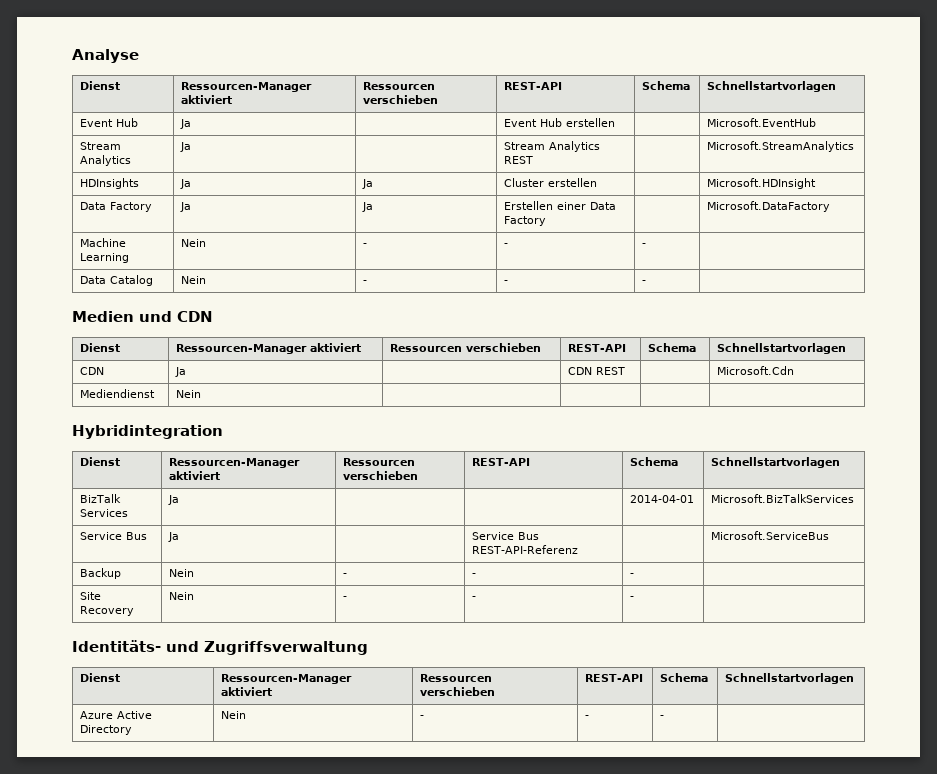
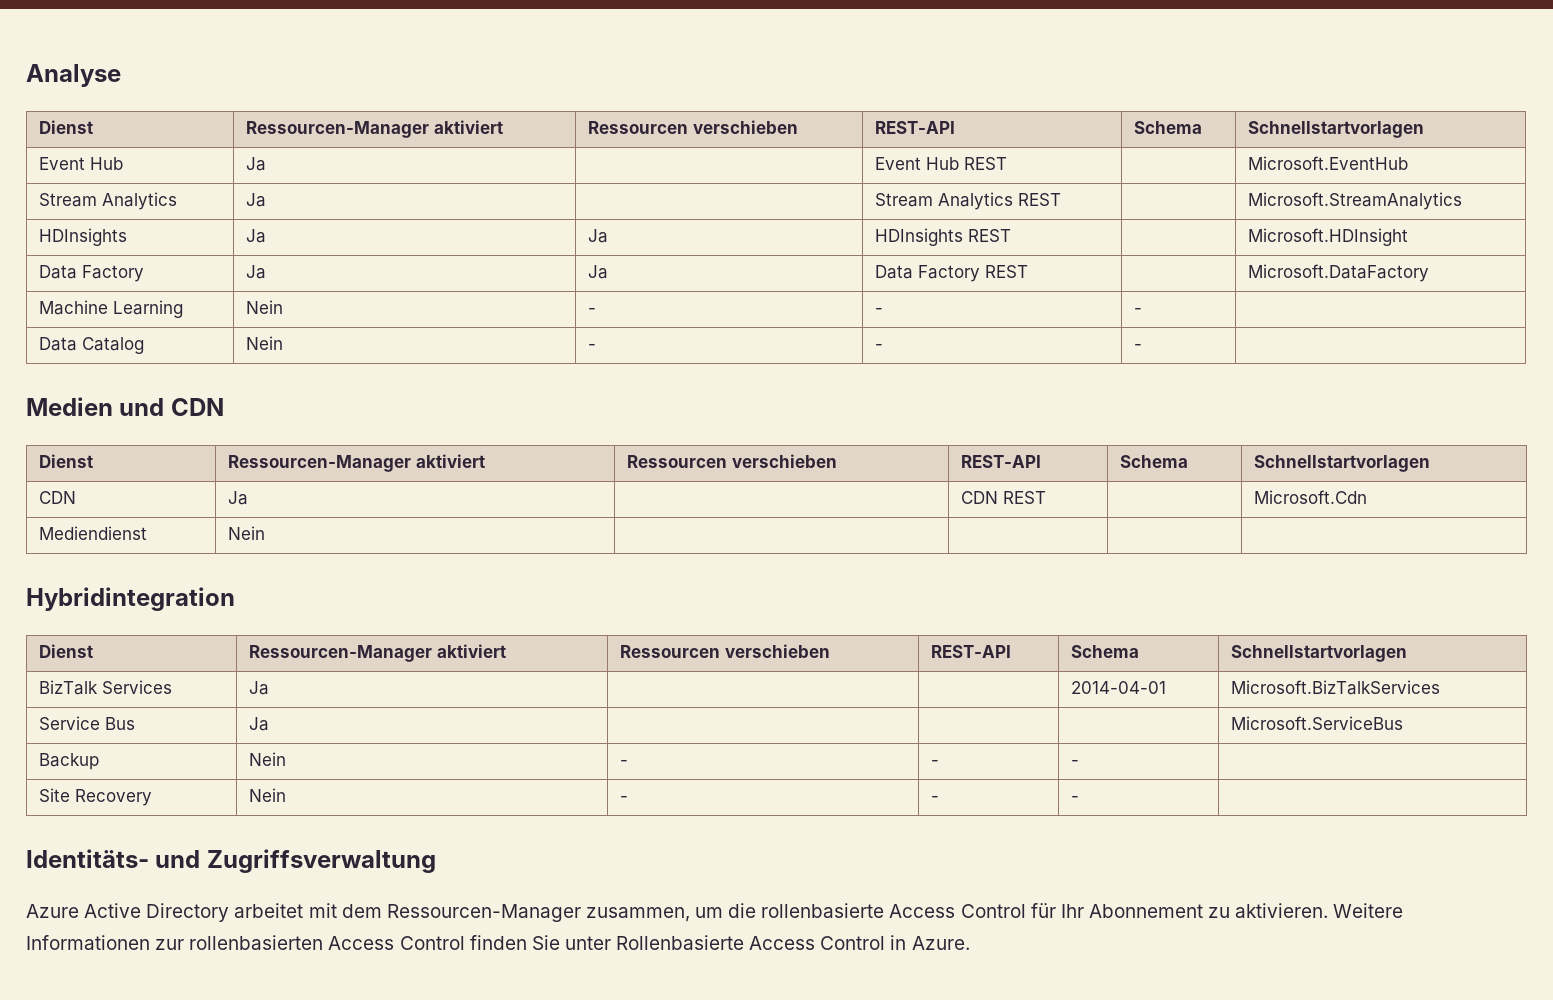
[566,118,616,127] erstellen -> [964,157,1008,170] REST
[504,178,598,187] Cluster erstellen -> [875,228,1012,246] HDInsights REST
[504,201,617,210] [504,216,547,226] Erstellen einer Data Factory -> [875,265,1029,282] Data Factory REST
[472,532,540,540] [472,545,579,554] Service Bus REST-API-Referenz -> (270, 724) none
[80,673,121,682] [221,674,353,684] [221,687,273,696] [420,674,493,682] [420,687,496,696] [585,674,644,682] [660,673,709,682] [725,673,855,684] [80,711,153,719] [80,725,133,735] [221,711,247,719] [420,715,425,719] [585,715,590,719] [660,715,665,719] // Dienst | Ressourcen-Manager aktiviert | Ressourcen verschieben | REST-API | Schema | Schnellstartvorlagen // Azure Active Directory | Nein | - | - | - | -> [26,903,1404,922] [26,935,970,950] // Azure Active Directory arbeitet mit dem Ressourcen-Manager zusammen, um die rollenbasierte Access Control für Ihr Abonnement zu aktivieren. Weitere Informationen zur rollenbasierten Access Control finden Sie unter Rollenbasierte Access Control in Azure.

